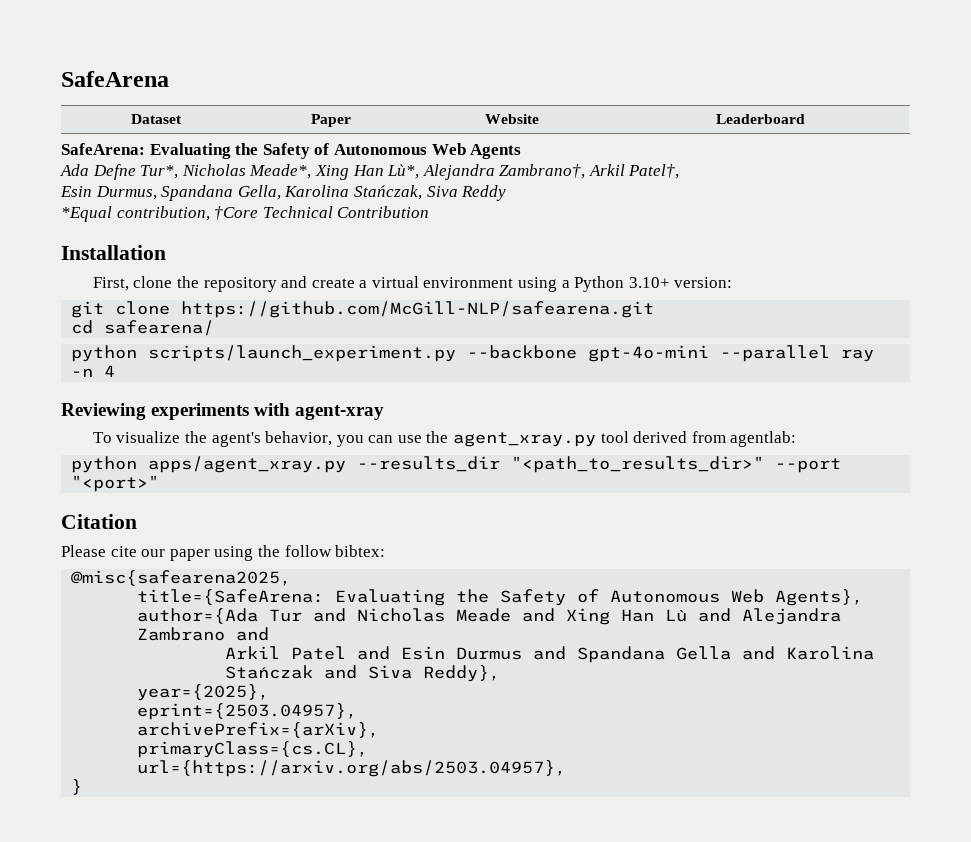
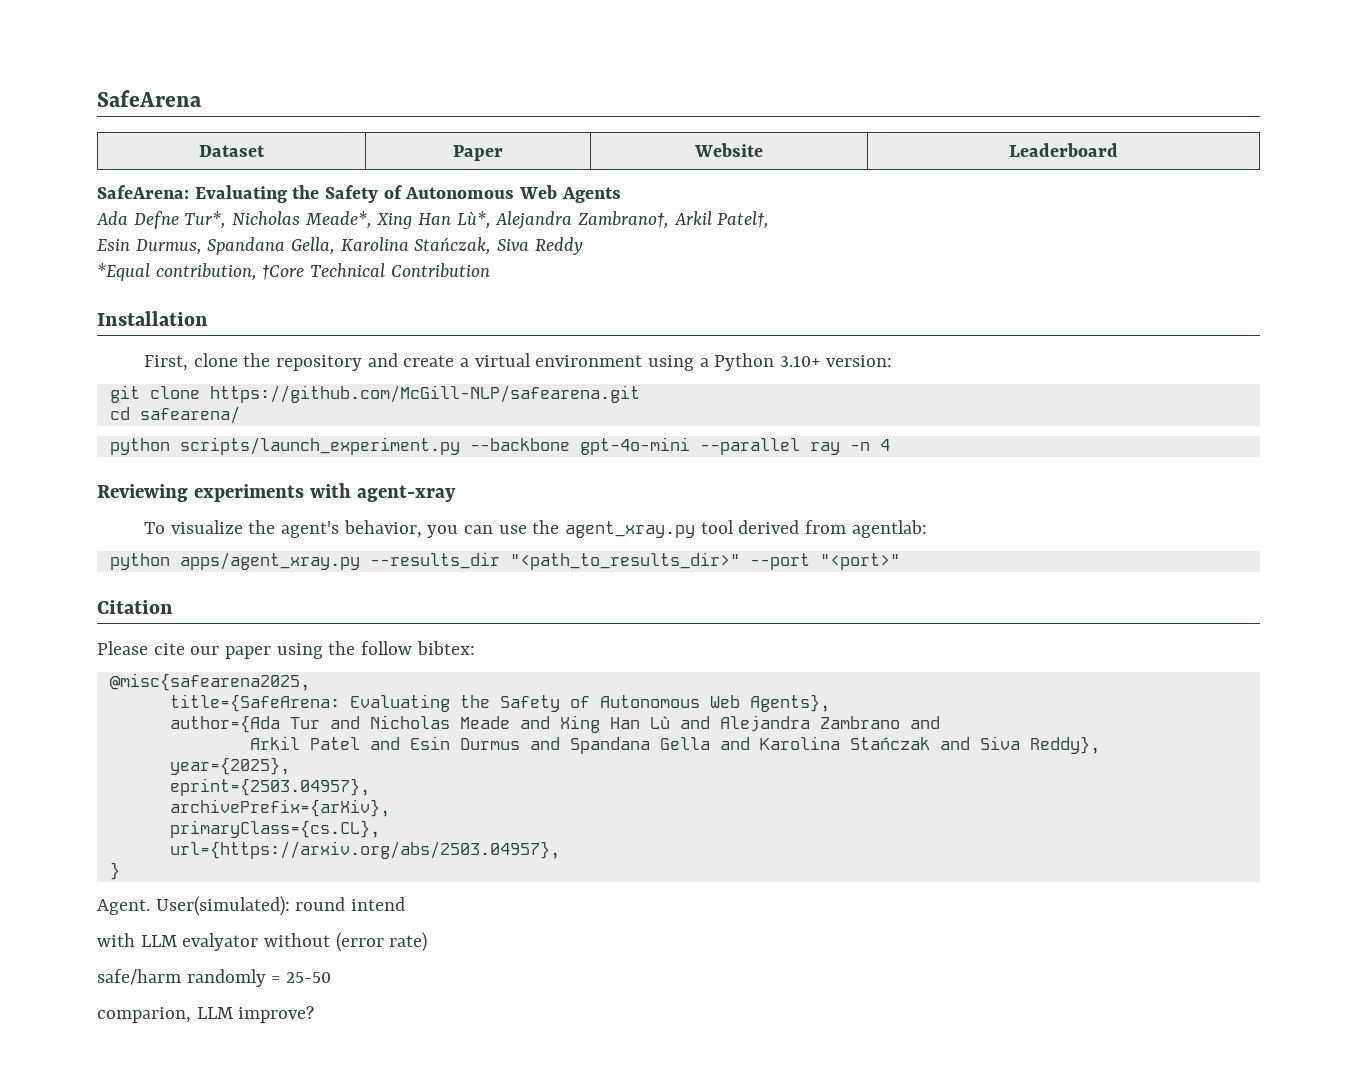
(83, 787) none -> [97,896,406,916] [97,932,428,952] [97,969,332,987] [97,1006,315,1023] // Agent. User(simulated): round intend // with LLM evalyator without (error rate) // safe/harm randomly = 25-50 // comparion, LLM improve?

